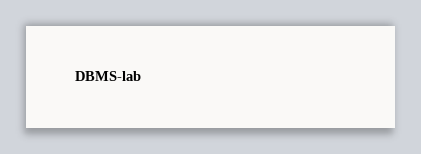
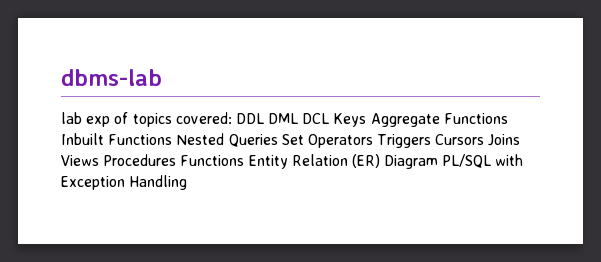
[75,71,141,81] DBMS-lab -> [61,69,162,86] [61,112,508,127] [61,133,521,148] [61,154,524,169] [61,175,188,190] dbms-lab // lab exp of topics covered: DDL DML DCL Keys Aggregate Functions Inbuilt Functions Nested Queries Set Operators Triggers Cursors Joins Views Procedures Functions Entity Relation (ER) Diagram PL/SQL with Exception Handling

